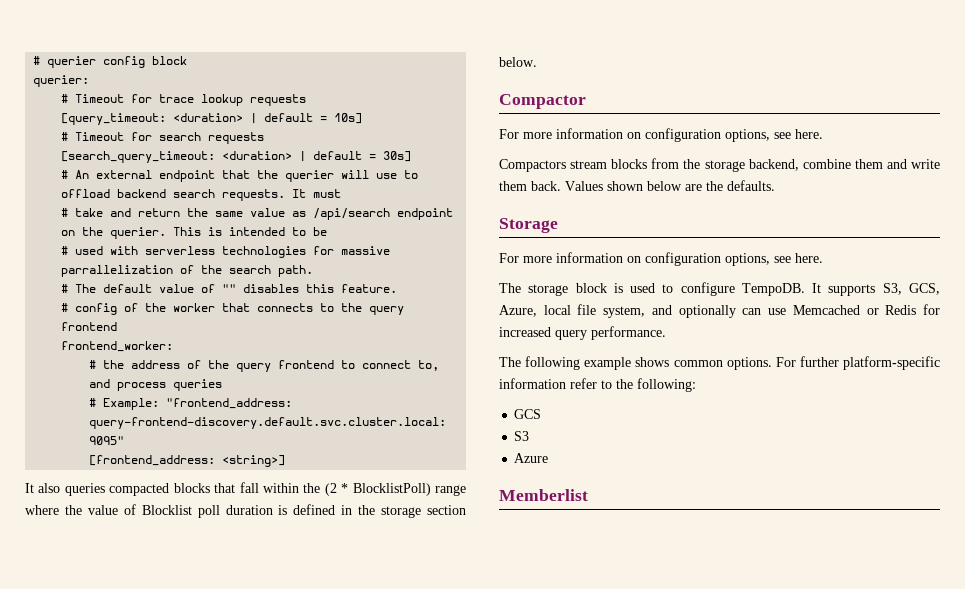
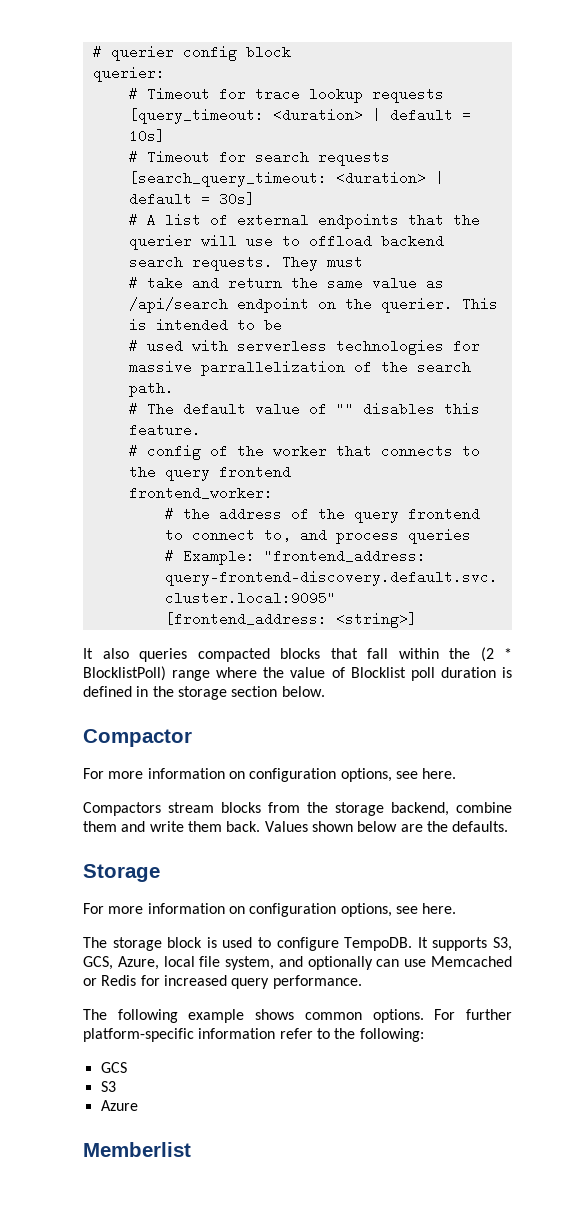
[75,170,216,182] An external endpoint -> [146,213,399,229] A list of external endpoints
[292,189,307,198] It -> [281,255,318,271] They

